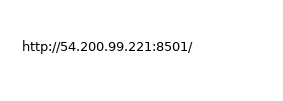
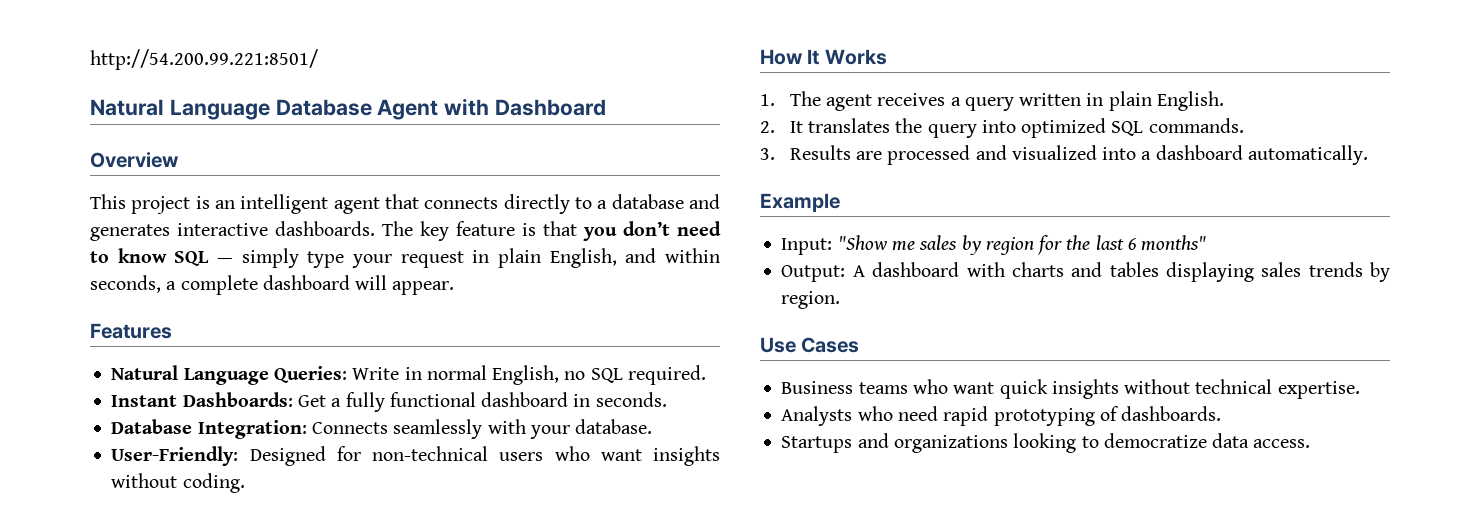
(193, 47) none -> [90,98,607,120] [90,152,179,168] [90,194,720,214] [90,221,721,241] [90,248,720,268] [90,275,455,295] [90,323,172,339] [111,365,706,385] [111,392,667,412] [111,419,653,439] [111,446,720,466] [111,473,245,493] [760,49,887,65] [760,91,1224,111] [760,118,1244,138] [760,145,1368,165] [760,193,840,212] [781,235,1207,255] [781,262,1390,282] [781,291,841,309] [760,337,860,353] [781,379,1360,399] [781,406,1222,426] [781,433,1311,453] // Natural Language Database Agent with Dashboard // Overview // This project is an intelligent agent that connects directly to a database and generates interactive dashboards. The key feature is that you don’t need to know SQL — simply type your request in plain English, and within seconds, a complete dashboard will appear. // Features // Natural Language Queries: Write in normal English, no SQL required. // Instant Dashboards: Get a fully functional dashboard in seconds. // Database Integration: Connects seamlessly with your database. // User-Friendly: Designed for non-technical users who want insights without coding. // How It Works // 1. The agent receives a query written in plain English. // 2. It translates the query into optimized SQL commands. // 3. Results are processed and visualized into a dashboard automatically. // Example // Input: "Show me sales by region for the last 6 months" // Output: A dashboard with charts and tables displaying sales trends by region. // Use Cases // Business teams who want quick insights without technical expertise. // Analysts who need rapid prototyping of dashboards. // Startups and organizations looking to democratize data access.

